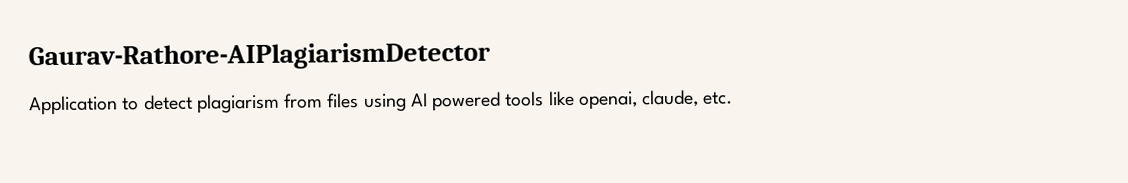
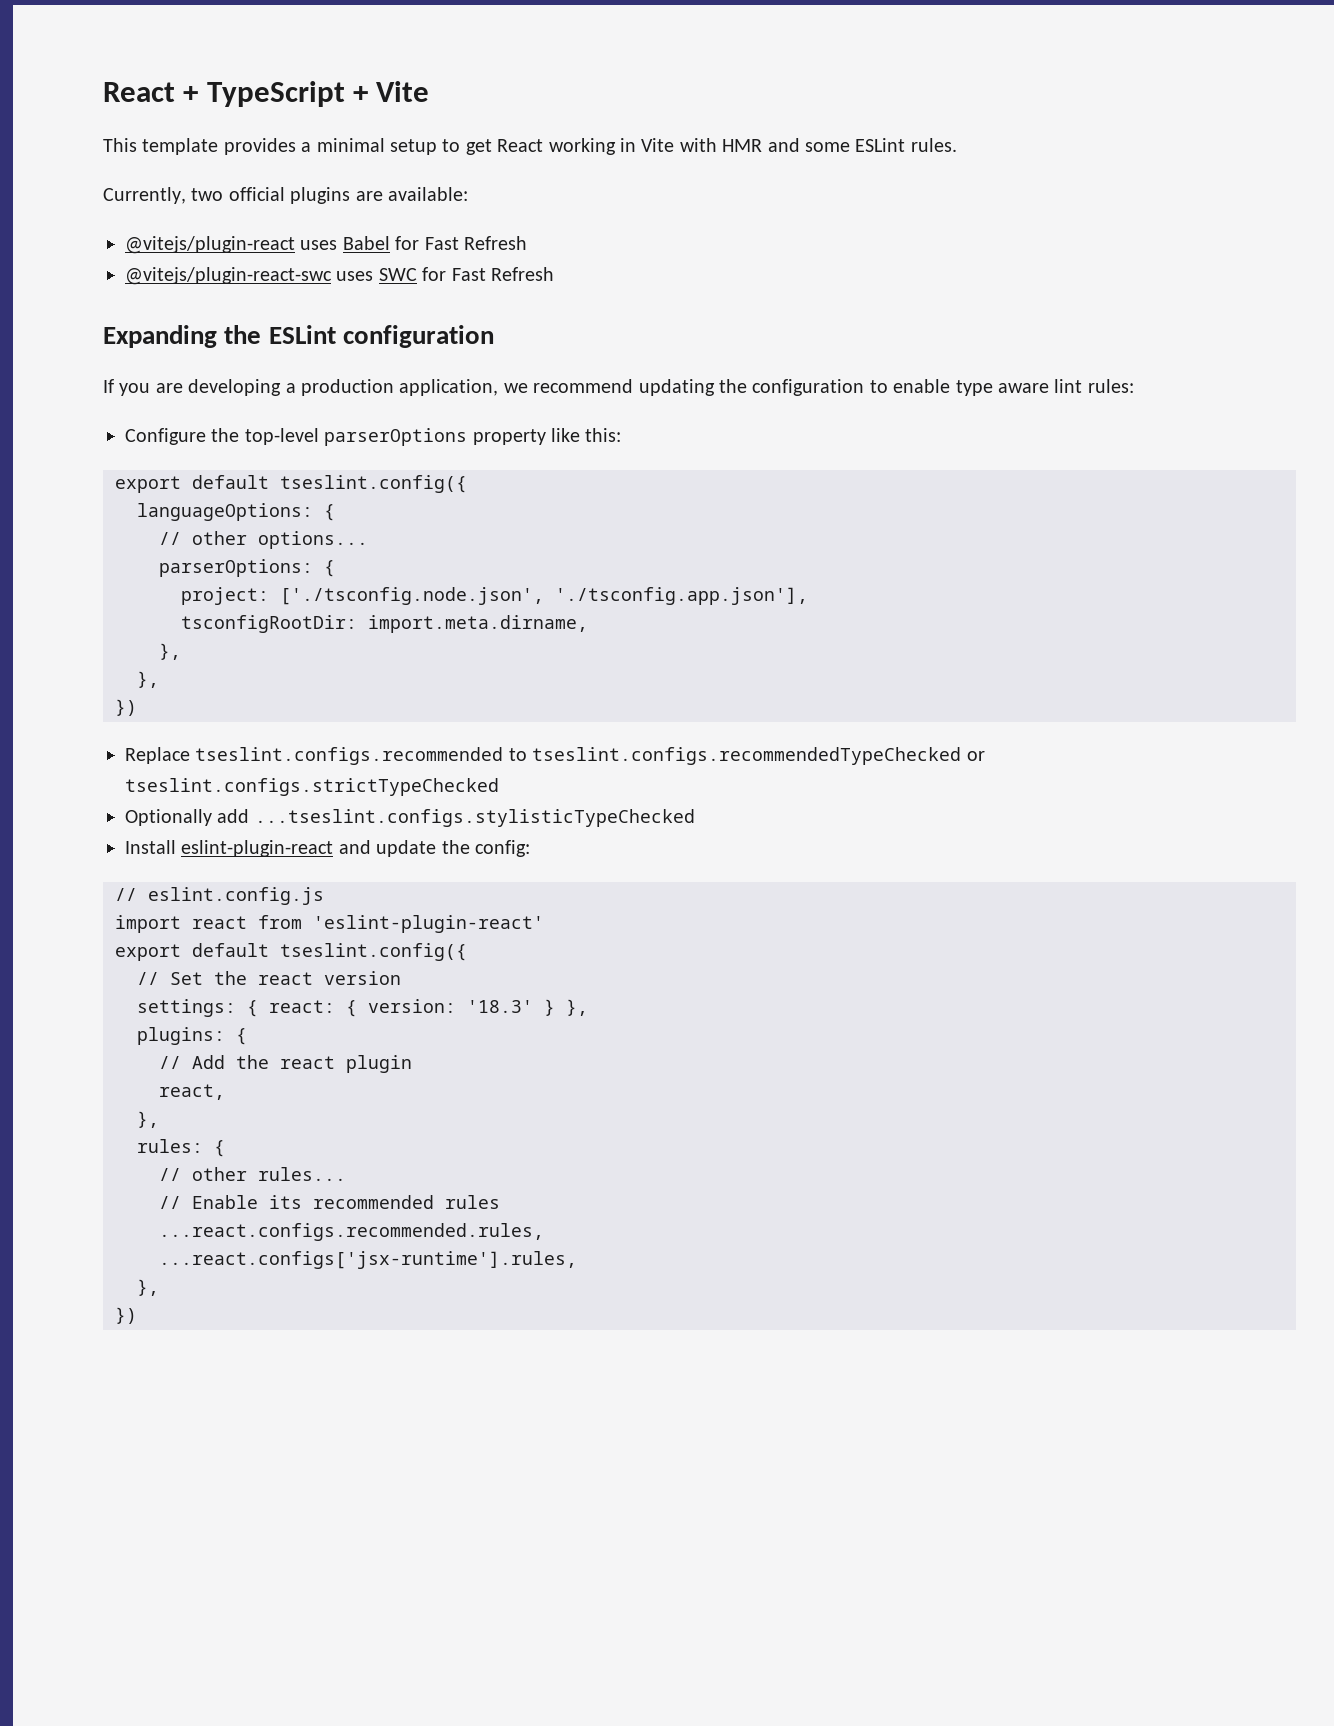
[28,41,491,72] [29,89,734,116] Gaurav-Rathore-AIPlagiarismDetector // Application to detect plagiarism from files using AI powered tools like openai, claude, etc. -> [103,81,430,107] [103,138,957,155] [103,187,468,204] [125,236,527,254] [125,267,554,285] [103,325,494,348] [103,379,1134,396] [125,428,622,446] [115,475,467,493] [137,503,335,521] [159,531,368,549] [159,559,335,577] [181,587,808,605] [181,615,588,633] [159,643,181,660] [137,671,159,688] [115,699,137,716] [125,747,985,765] [125,778,499,796] [125,809,695,827] [125,840,530,857] [115,887,324,905] [115,915,544,933] [115,943,467,961] [137,971,401,985] [137,999,588,1017] [137,1027,247,1045] [159,1055,412,1073] [159,1084,225,1100] [137,1111,159,1128] [137,1139,225,1157] [159,1167,346,1181] [159,1195,500,1209] [159,1223,544,1241] [159,1251,577,1269] [137,1279,159,1296] [115,1307,137,1324] React + TypeScript + Vite // This template provides a minimal setup to get React working in Vite with HMR and some ESLint rules. // Currently, two official plugins are available: // @vitejs/plugin-react uses Babel for Fast Refresh // @vitejs/plugin-react-swc uses SWC for Fast Refresh // Expanding the ESLint configuration // If you are developing a production application, we recommend updating the configuration to enable type aware lint rules: // Configure the top-level parserOptions property like this: // export default tseslint.config({ // languageOptions: { // // other options... // parserOptions: { // project: ['./tsconfig.node.json', './tsconfig.app.json'], // tsconfigRootDir: import.meta.dirname, // }, // }, // }) // Replace tseslint.configs.recommended to tseslint.configs.recommendedTypeChecked or tseslint.configs.strictTypeChecked // Optionally add ...tseslint.configs.stylisticTypeChecked // Install eslint-plugin-react and update the config: // // eslint.config.js // import react from 'eslint-plugin-react' // export default tseslint.config({ // // Set the react version // settings: { react: { version: '18.3' } }, // plugins: { // // Add the react plugin // react, // }, // rules: { // // other rules... // // Enable its recommended rules // ...react.configs.recommended.rules, // ...react.configs['jsx-runtime'].rules, // }, // })

